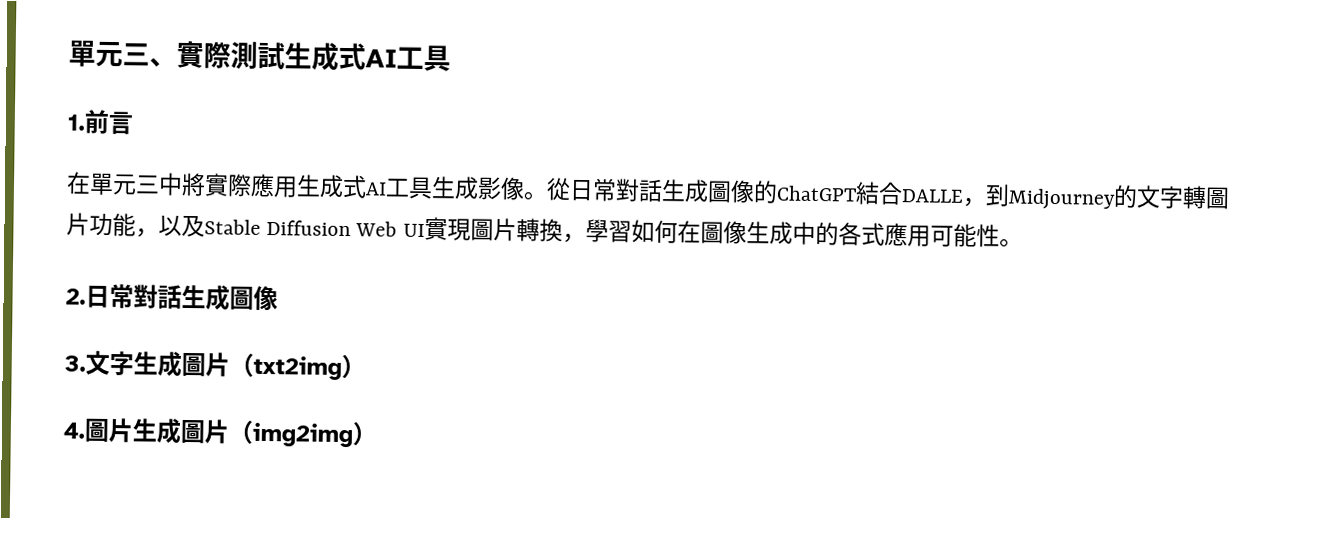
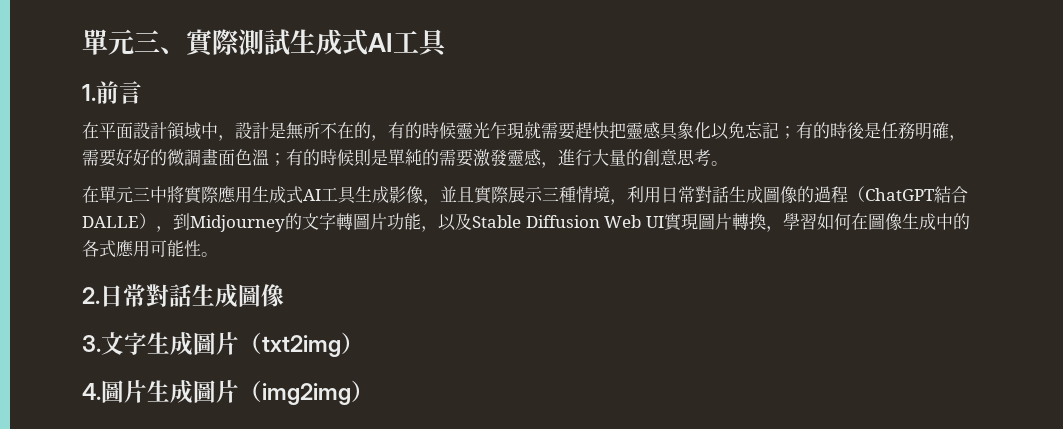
(133, 122) none -> [82,121,966,141] [82,148,728,168] // 在平面設計領域中，設計是無所不在的，有的時候靈光乍現就需要趕快把靈感具象化以免忘記；有的時後是任務明確，需要好好的微調畫面色溫；有的時候則是單純的需要激發靈感，進行大量的創意思考。
[523,177,571,201] 。從 -> [423,186,661,205] ，並且實際展示三種情境，利用
(778, 192) none -> [814,186,865,203] 過程（
(964, 196) none -> [139,213,156,229] ）

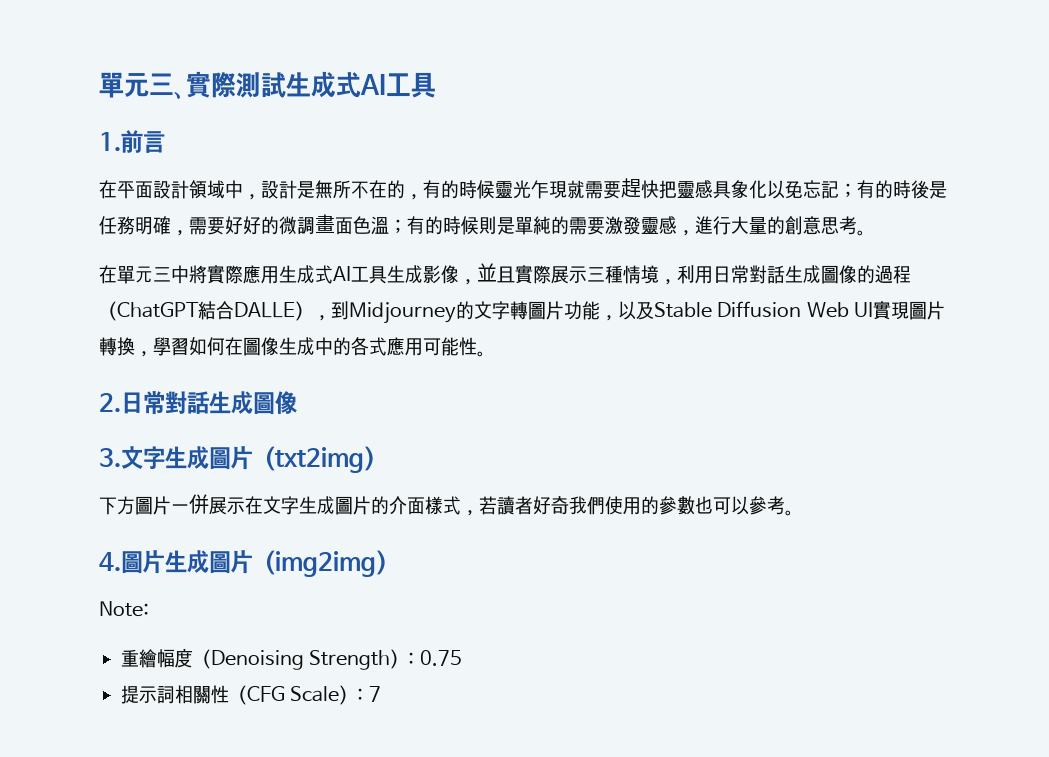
(364, 343) none -> [99,494,794,516] // 下方圖片一併展示在文字生成圖片的介面樣式，若讀者好奇我們使用的參數也可以參考。
(374, 391) none -> [99,601,149,617] [121,648,462,670] [121,685,381,705] // Note: // 重繪幅度（Denoising Strength）: 0.75 // 提示詞相關性（CFG Scale）: 7

